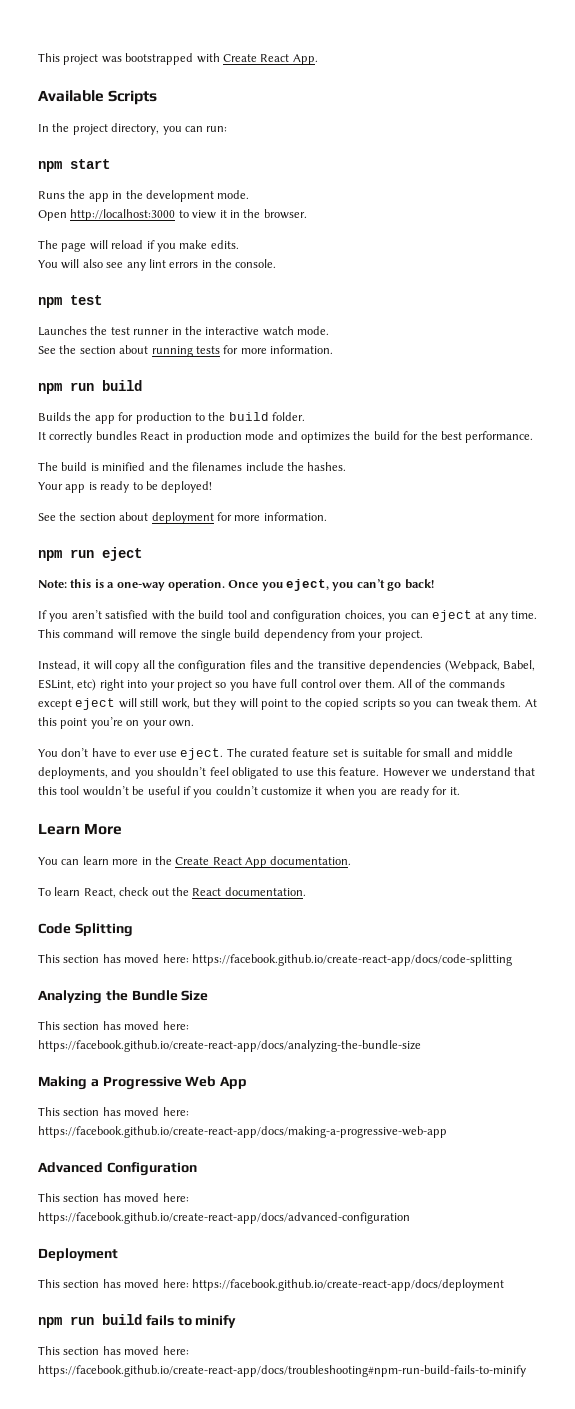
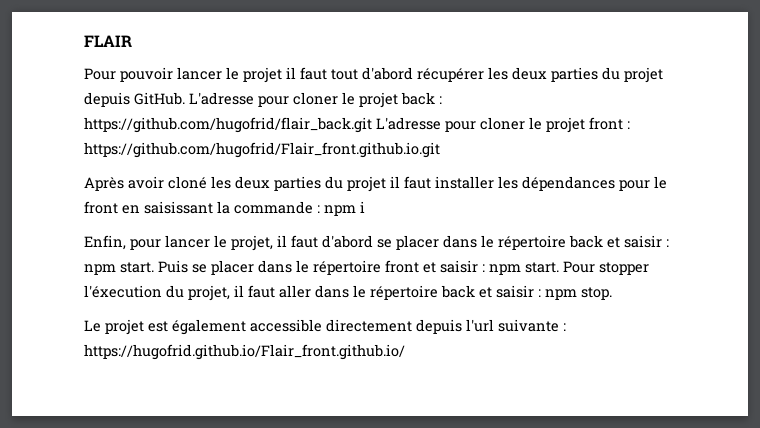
[38,53,318,65] [38,90,158,105] [38,123,228,135] [38,159,110,172] [38,190,250,202] [38,209,307,221] [38,240,239,252] [38,259,277,271] [38,295,102,308] [38,326,329,336] [38,345,333,357] [38,380,142,394] [38,412,305,424] [38,431,534,443] [38,462,347,471] [38,481,213,493] [38,512,327,524] [38,547,142,561] [38,579,434,591] [38,610,537,622] [38,629,423,641] [38,660,535,672] [38,679,505,691] [38,698,537,710] [38,717,194,729] [38,748,513,760] [38,767,535,779] [38,786,460,798] [38,823,123,835] [38,856,352,868] [38,887,306,898] [38,923,133,937] [38,954,512,966] [38,990,209,1004] [38,1021,189,1030] [38,1040,421,1052] [38,1076,248,1090] [38,1107,189,1116] [38,1126,447,1138] [38,1162,197,1176] [38,1193,189,1202] [38,1212,410,1224] [38,1248,118,1261] [38,1279,504,1291] [38,1314,237,1328] [38,1346,189,1355] [38,1365,526,1377] This project was bootstrapped with Create React App. // Available Scripts // In the project directory, you can run: // npm start // Runs the app in the development mode. // Open http://localhost:3000 to view it in the browser. // The page will reload if you make edits. // You will also see any lint errors in the console. // npm test // Launches the test runner in the interactive watch mode. // See the section about running tests for more information. // npm run build // Builds the app for production to the build folder. // It correctly bundles React in production mode and optimizes the build for the best performance. // The build is minified and the filenames include the hashes. // Your app is ready to be deployed! // See the section about deployment for more information. // npm run eject // Note: this is a one-way operation. Once you eject, you can’t go back! // If you aren’t satisfied with the build tool and configuration choices, you can eject at any time. This command will remove the single build dependency from your project. // Instead, it will copy all the configuration files and the transitive dependencies (Webpack, Babel, ESLint, etc) right into your project so you have full control over them. All of the commands except eject will still work, but they will point to the copied scripts so you can tweak them. At this point you’re on your own. // You don’t have to ever use eject. The curated feature set is suitable for small and middle deployments, and you shouldn’t feel obligated to use this feature. However we understand that this tool wouldn’t be useful if you couldn’t customize it when you are ready for it. // Learn More // You can learn more in the Create React App documentation. // To learn React, check out the React documentation. // Code Splitting // This section has moved here: https://facebook.github.io/create-react-app/docs/code-splitting // Analyzing the Bundle Size // This section has moved here: https://facebook.github.io/create-react-app/docs/analyzing-the-bundle-size // Making a Progressive Web App // This section has moved here: https://facebook.github.io/create-react-app/docs/making-a-progressive-web-app // Advanced Configuration // This section has moved here: https://facebook.github.io/create-react-app/docs/advanced-configuration // Deployment // This section has moved here: https://facebook.github.io/create-react-app/docs/deployment // npm run build fails to minify // This section has moved here: https://facebook.github.io/create-react-app/docs/troubleshooting#npm-run-build-fails-to-minify -> [84,35,132,47] [84,67,663,83] [84,92,442,108] [84,117,630,133] [84,142,440,158] [84,176,667,192] [84,201,365,216] [84,235,669,251] [84,260,649,275] [84,285,612,301] [84,319,566,335] [84,344,405,360] FLAIR // Pour pouvoir lancer le projet il faut tout d'abord récupérer les deux parties du projet depuis GitHub. L'adresse pour cloner le projet back : https://github.com/hugofrid/flair_back.git L'adresse pour cloner le projet front : https://github.com/hugofrid/Flair_front.github.io.git // Après avoir cloné les deux parties du projet il faut installer les dépendances pour le front en saisissant la commande : npm i // Enfin, pour lancer le projet, il faut d'abord se placer dans le répertoire back et saisir : npm start. Puis se placer dans le répertoire front et saisir : npm start. Pour stopper l'éxecution du projet, il faut aller dans le répertoire back et saisir : npm stop. // Le projet est également accessible directement depuis l'url suivante : https://hugofrid.github.io/Flair_front.github.io/

